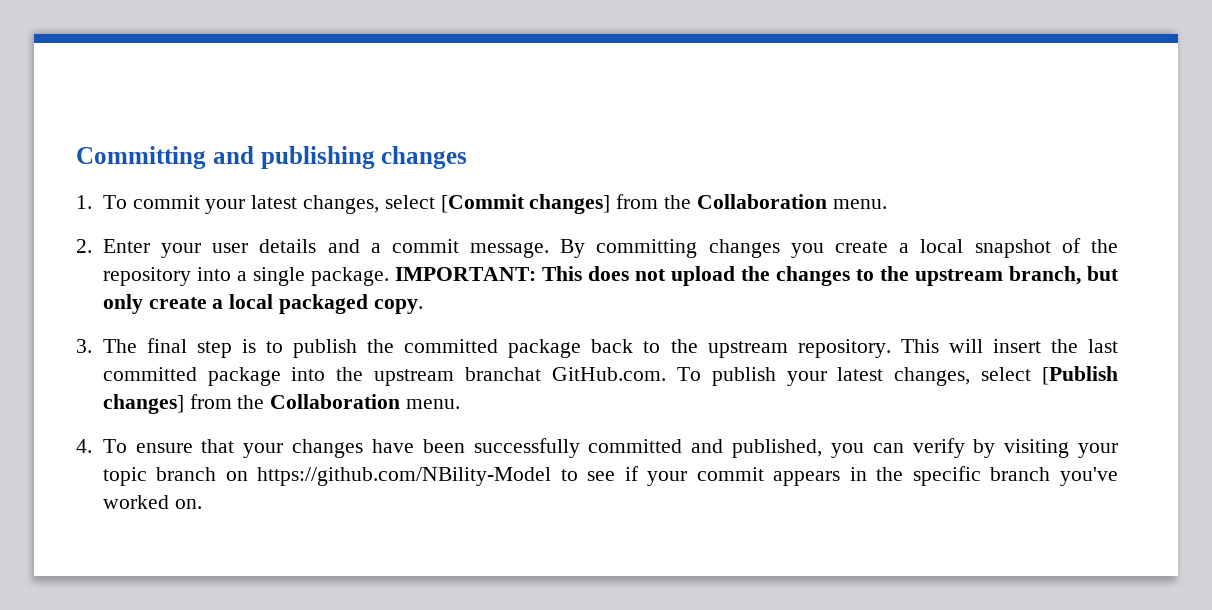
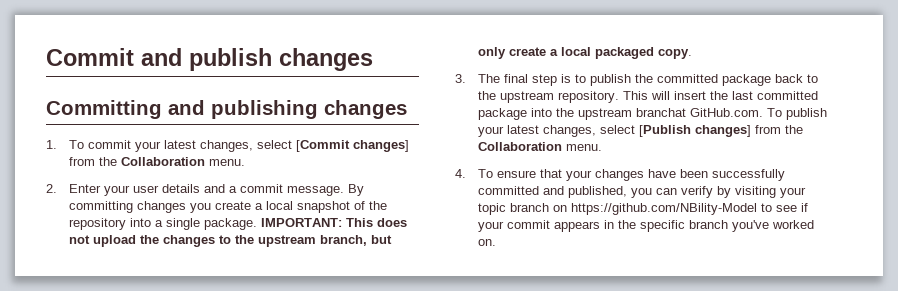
(76, 157) none -> [46,48,373,71] Commit and publish changes //

